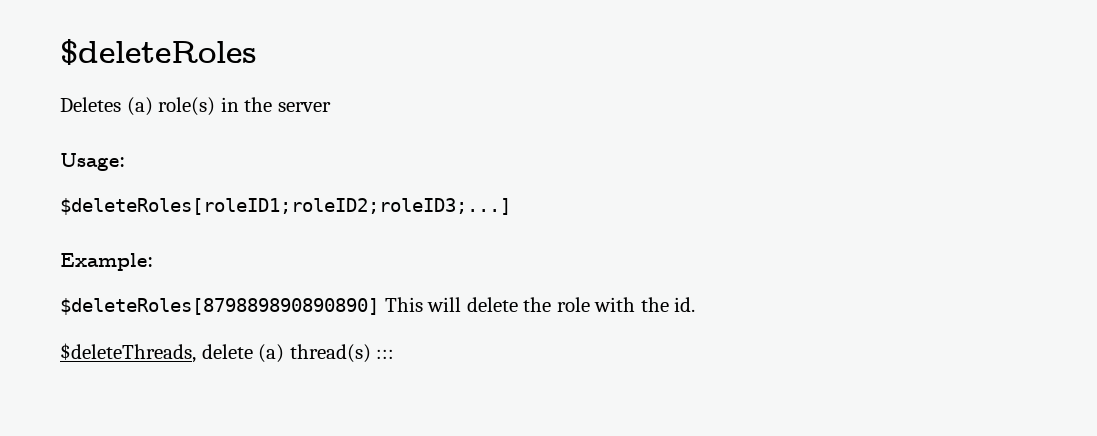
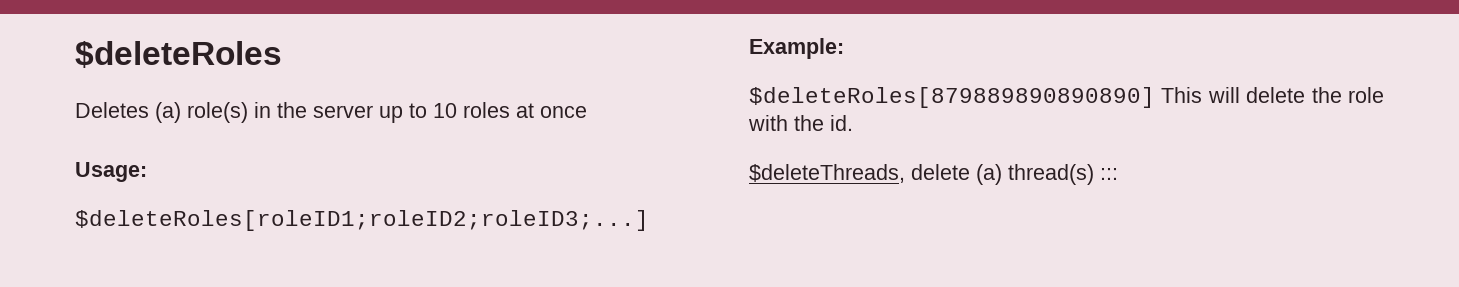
(331, 107) none -> [379,102,587,123] up to 10 roles at once

